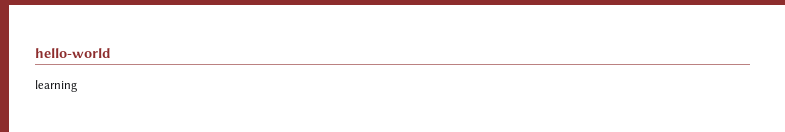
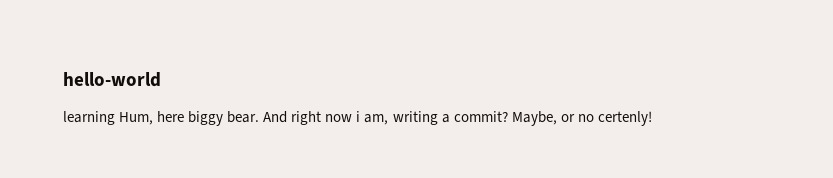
(77, 86) none -> [119,111,652,126] Hum, here biggy bear. And right now i am, writing a commit? Maybe, or no certenly!

